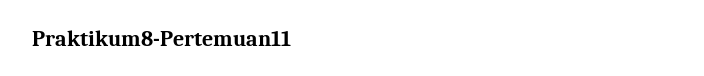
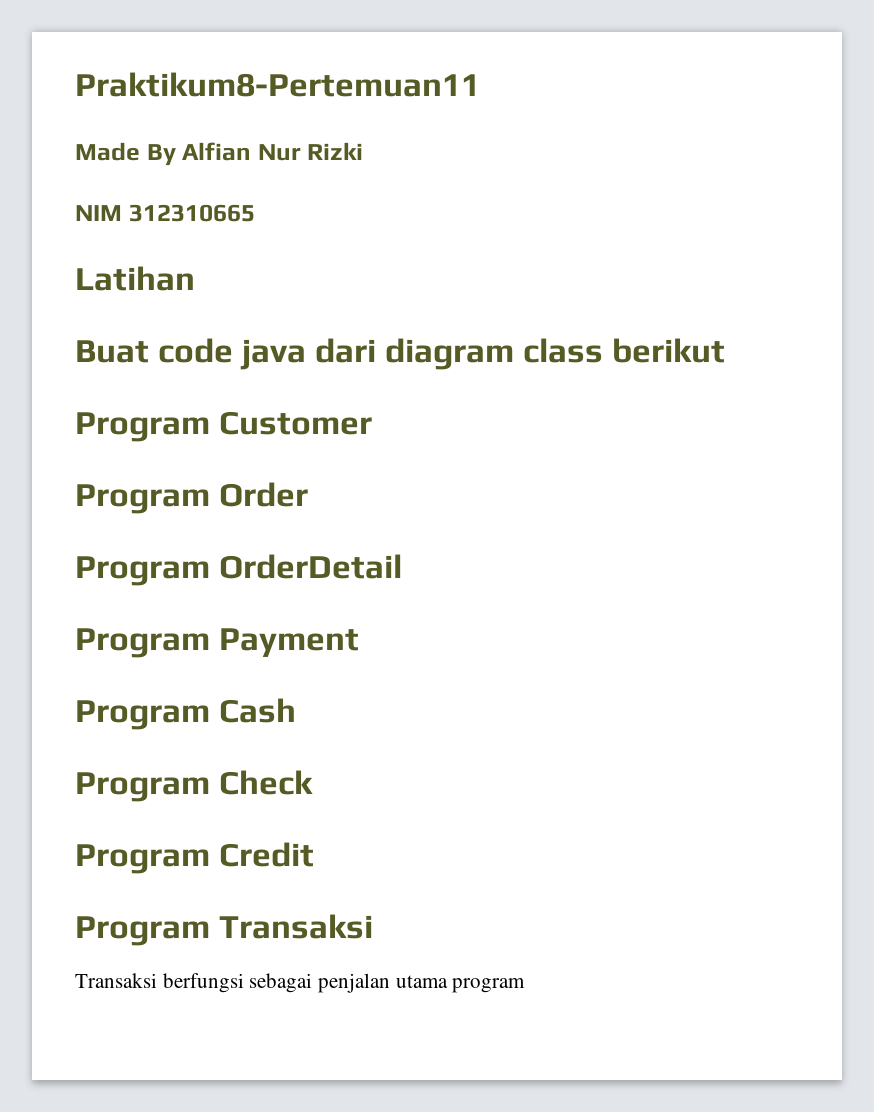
(291, 38) none -> [75,142,364,166] [75,204,255,222] [75,266,195,291] [75,338,726,370] [75,411,373,442] [75,482,309,514] [75,554,403,586] [75,628,360,658] [75,698,297,730] [75,770,314,802] [75,842,315,874] [75,914,374,946] [75,973,526,993] // Made By Alfian Nur Rizki // NIM 312310665 // Latihan // Buat code java dari diagram class berikut // Program Customer // Program Order // Program OrderDetail // Program Payment // Program Cash // Program Check // Program Credit // Program Transaksi // Transaksi berfungsi sebagai penjalan utama program

